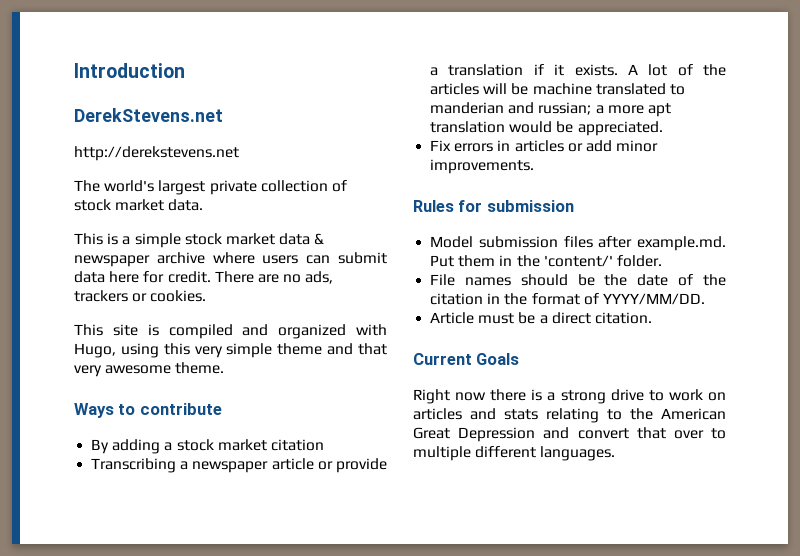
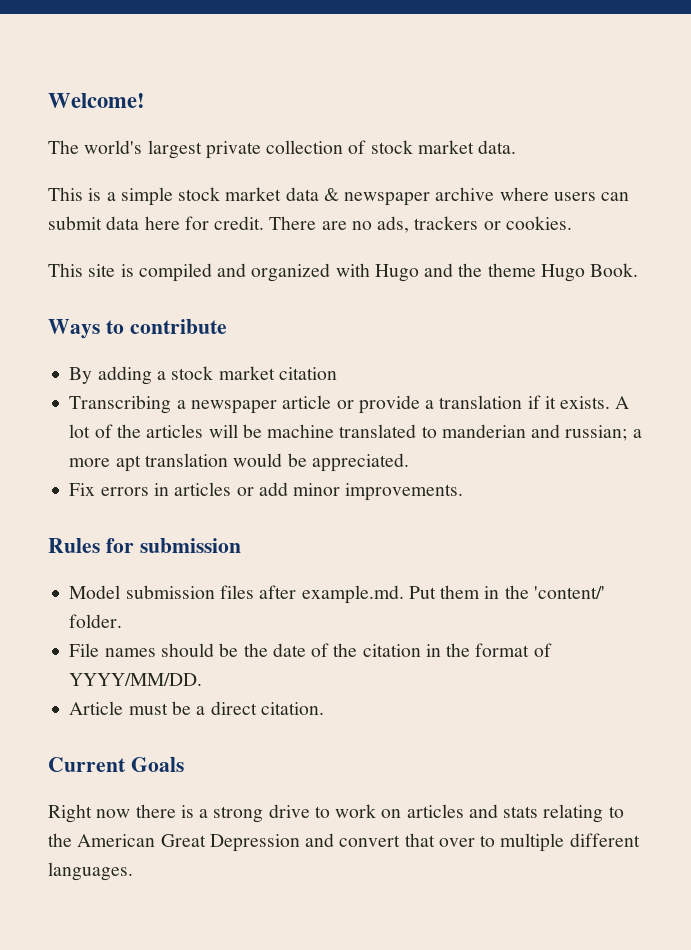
[74,63,185,78] [74,108,223,122] [74,146,239,161] Introduction // DerekStevens.net // http://derekstevens.net -> [48,93,145,108] Welcome!
[74,343,387,358] [74,362,225,377] Hugo, using this very simple theme and that very awesome theme. -> [374,263,639,282] Hugo and the theme Hugo Book.

